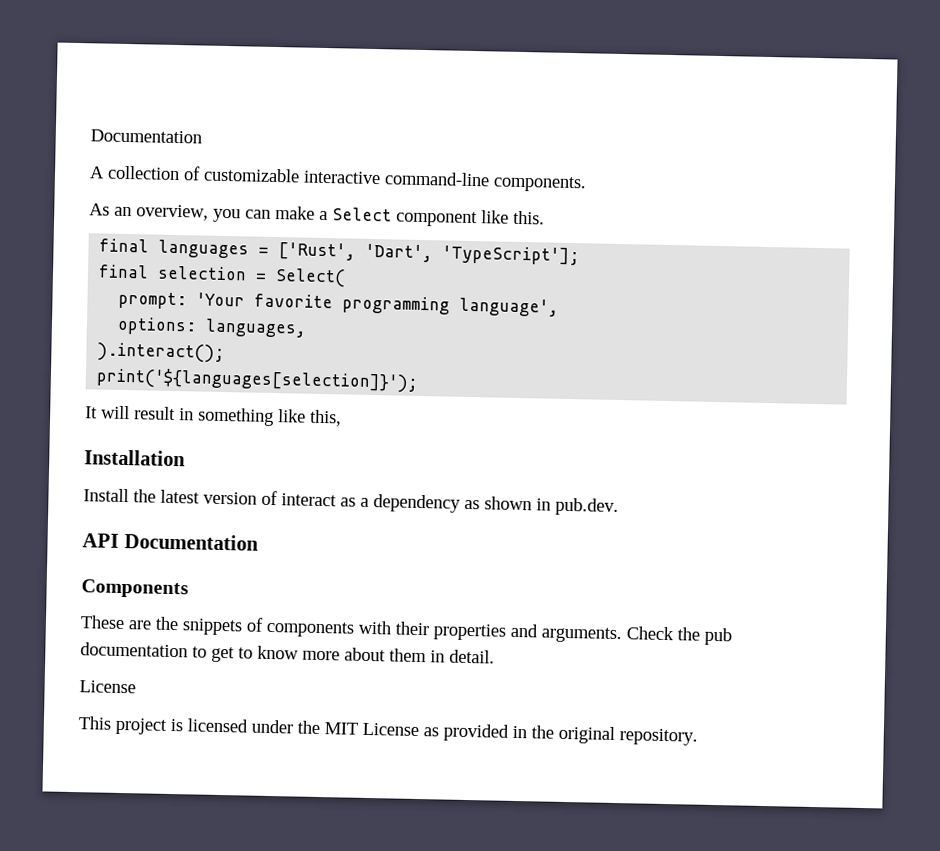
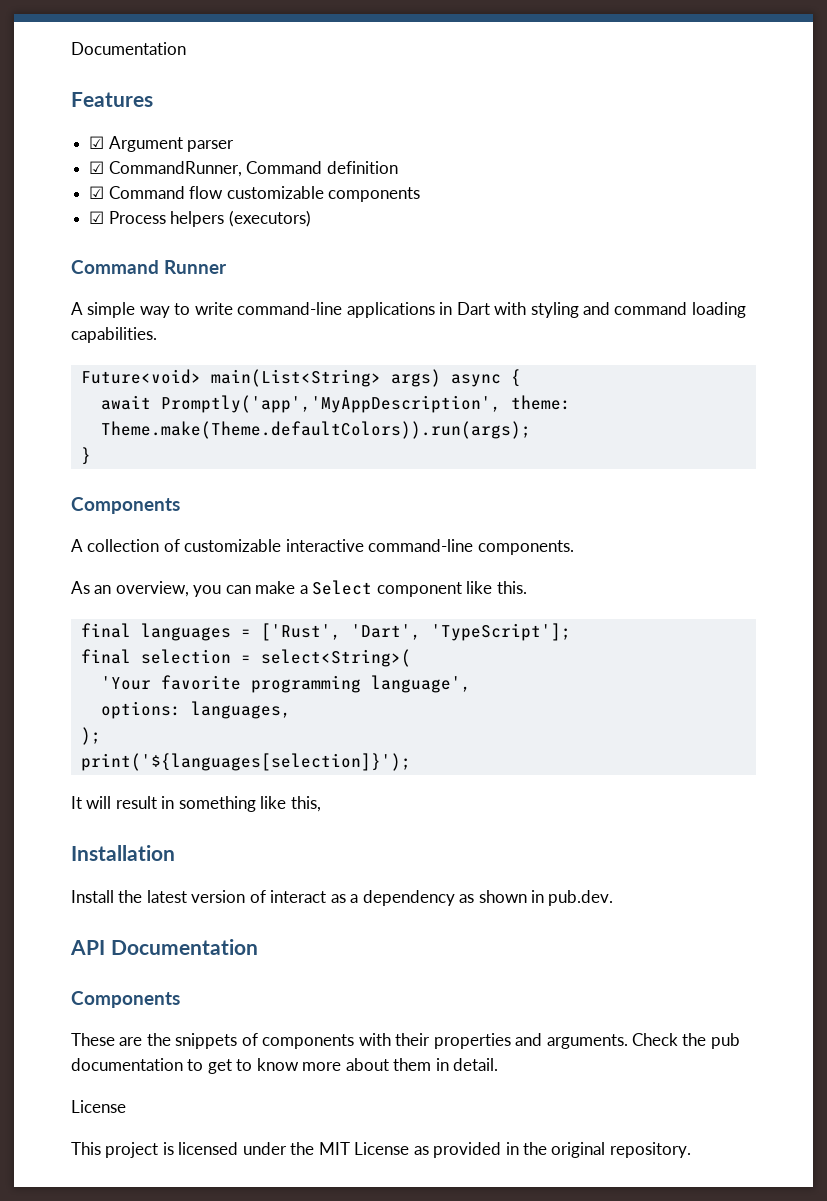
[90,129,202,144] Documentation -> [71,42,186,55] [71,92,153,107] [89,136,235,152] [89,161,398,177] [89,186,420,202] [89,210,311,227] [71,260,227,274] [71,302,746,318] [71,327,157,343] [80,369,521,387] [100,395,571,413] [100,421,531,439] [80,447,91,465] [71,497,180,514] Documentation // Features // ☑ Argument parser // ☑ CommandRunner, Command definition // ☑ Command flow customizable components // ☑ Process helpers (executors) // Command Runner // A simple way to write command-line applications in Dart with styling and command loading capabilities. // Future<void> main(List<String> args) async { // await Promptly('app','MyAppDescription', theme: Theme.make(Theme.defaultColors)).run(args); // } // Components
[275,268,347,288] [118,291,188,310] Select( // prompt: -> [260,649,411,667] select<String>( //
[97,342,226,364] ).interact(); -> [80,727,101,745] );

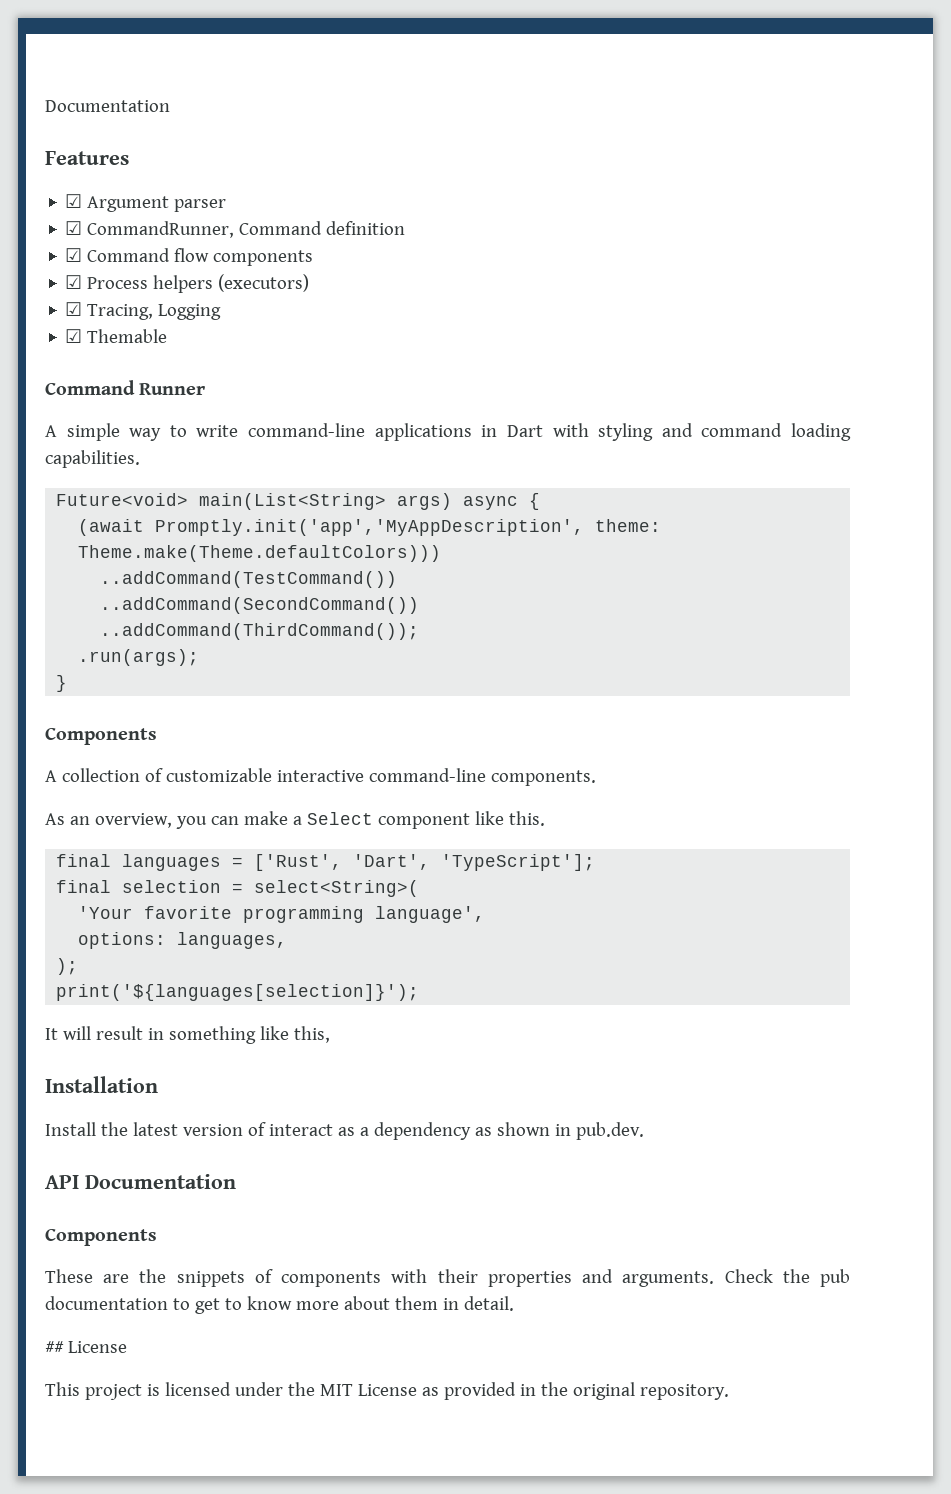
[226,186,324,199] customizable -> (210, 255) none
(311, 218) none -> [65,302,222,320] [65,329,168,343] // ☑ Tracing, Logging // ☑ Themable
[100,395,571,413] [100,421,531,439] await Promptly('app','MyAppDescription', theme: Theme.make(Theme.defaultColors)).run(args); -> [78,519,662,536] [78,545,442,562] [100,571,398,588] [100,597,420,614] [100,623,420,640] [78,649,200,666] (await Promptly.init('app','MyAppDescription', theme: Theme.make(Theme.defaultColors))) // ..addCommand(TestCommand()) // ..addCommand(SecondCommand()) // ..addCommand(ThirdCommand()); // .run(args);
(499, 1064) none -> [45,1341,64,1353] ##

